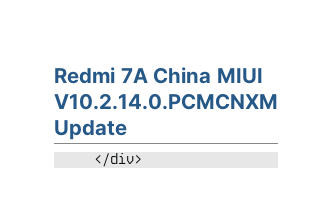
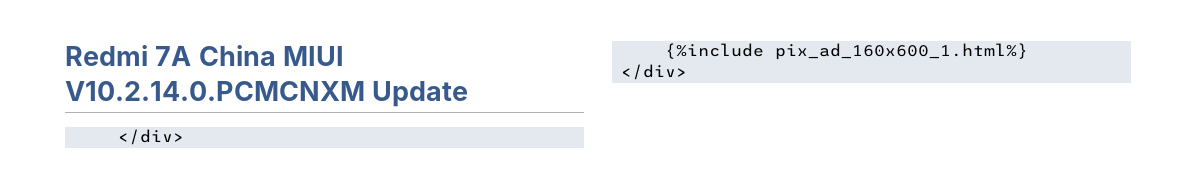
(142, 160) none -> [665,43,1029,60] [621,64,688,80] // {%include pix_ad_160x600_1.html%} // </div>

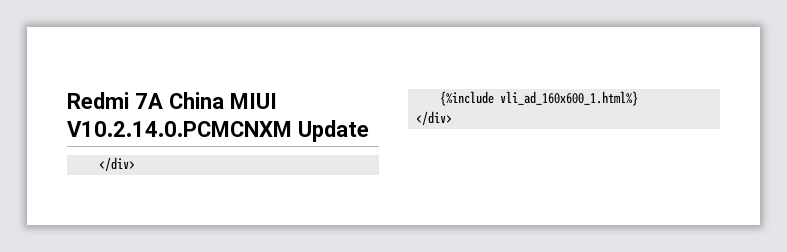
[775,43,1029,60] pix_ad_160x600_1.html%} -> [500,91,639,106] vli_ad_160x600_1.html%}

